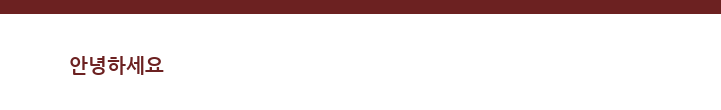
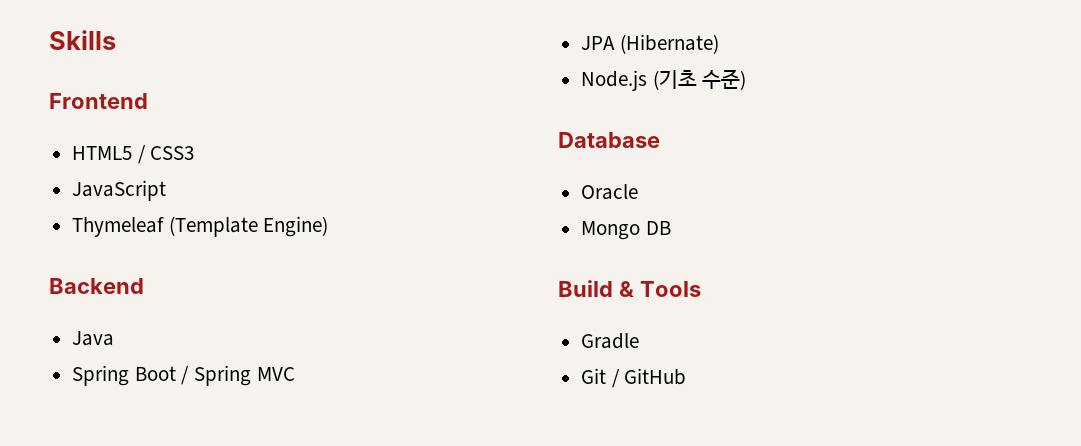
[69,56,164,75] 안녕하세요 -> [49,30,116,50] [49,93,148,109] [72,145,195,164] [72,180,167,201] [72,216,329,237] [49,278,144,294] [72,331,115,346] [72,365,295,386] [581,34,719,54] [581,69,747,91] [558,132,660,148] [581,184,639,200] [581,221,671,240] [558,280,701,297] [581,333,640,349] [581,368,687,388] Skills // Frontend // HTML5 / CSS3 // JavaScript // Thymeleaf (Template Engine) // Backend // Java // Spring Boot / Spring MVC // JPA (Hibernate) // Node.js (기초 수준) // Database // Oracle // Mongo DB // Build & Tools // Gradle // Git / GitHub

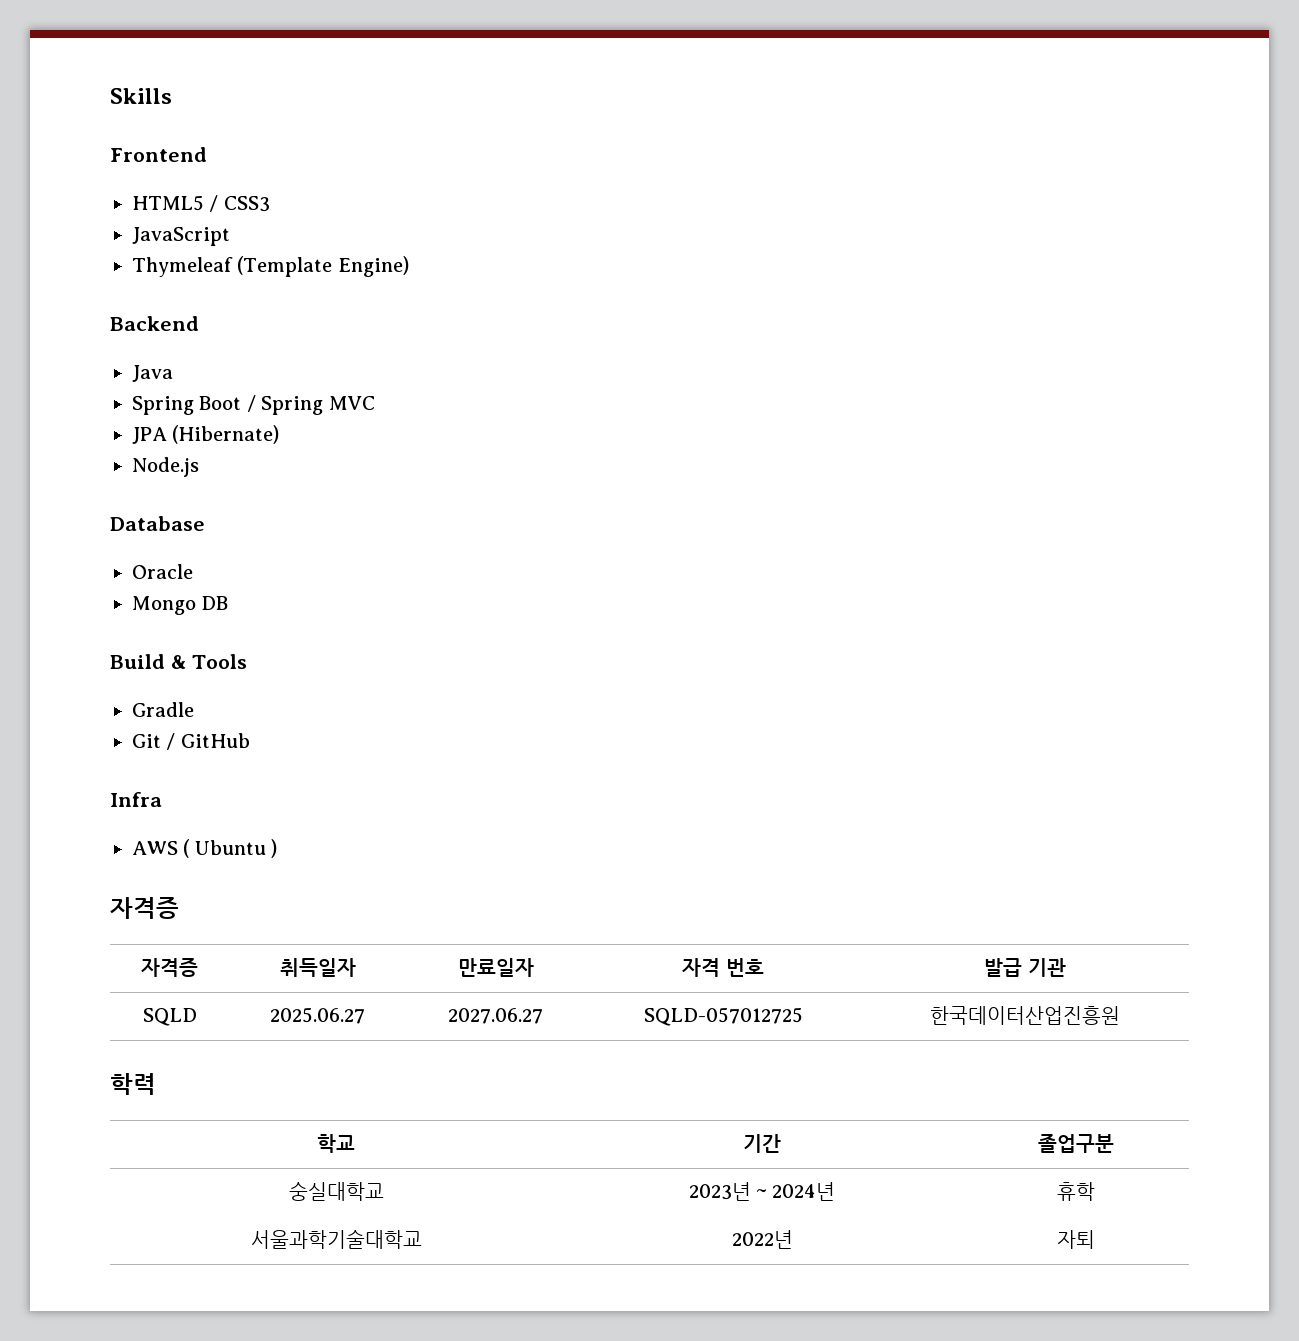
[652,69,747,90] (기초 수준) -> (199, 467) none
(687, 376) none -> [110,792,162,807] [132,839,278,858] [110,897,179,919] [141,958,198,977] [279,958,356,977] [457,958,534,977] [682,958,764,977] [984,958,1066,977] [142,1008,197,1026] [270,1007,365,1024] [448,1008,543,1024] [643,1007,803,1026] [930,1006,1120,1025] [110,1073,156,1095] [317,1134,355,1153] [743,1134,781,1153] [1037,1134,1114,1153] [288,1181,384,1201] [688,1182,836,1201] [1056,1182,1095,1201] [250,1229,422,1249] [731,1230,793,1249] [1056,1230,1095,1249] // Infra // AWS ( Ubuntu ) // 자격증 // 자격증 | 취득일자 | 만료일자 | 자격 번호 | 발급 기관 // SQLD | 2025.06.27 | 2027.06.27 | SQLD-057012725 | 한국데이터산업진흥원 // 학력 // 학교 | 기간 | 졸업구분 // 숭실대학교 | 2023년 ~ 2024년 | 휴학 // 서울과학기술대학교 | 2022년 | 자퇴

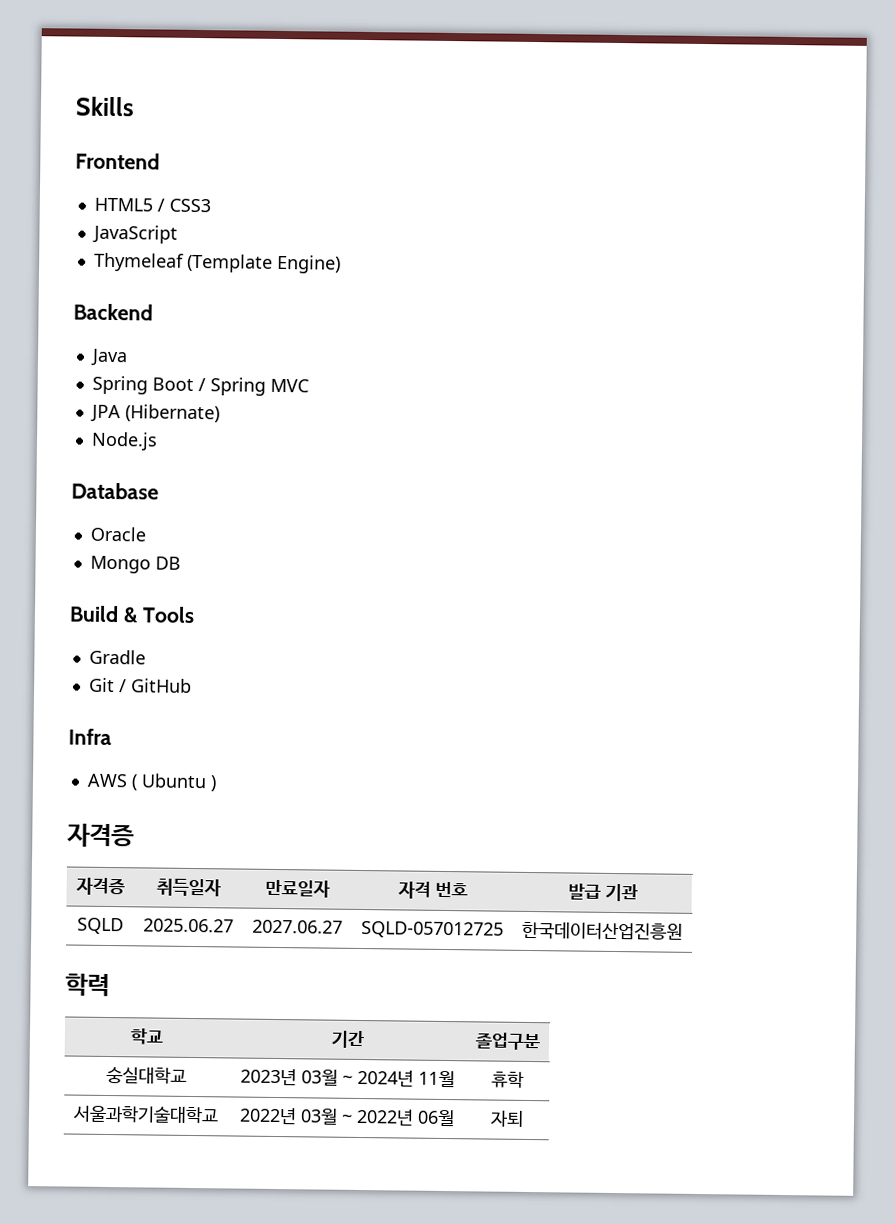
(751, 1191) none -> [300,1069,338,1086] 03월
(836, 1191) none -> [417,1070,455,1088] 11월
(793, 1239) none -> [299,1108,455,1127] 03월 ~ 2022년 06월

